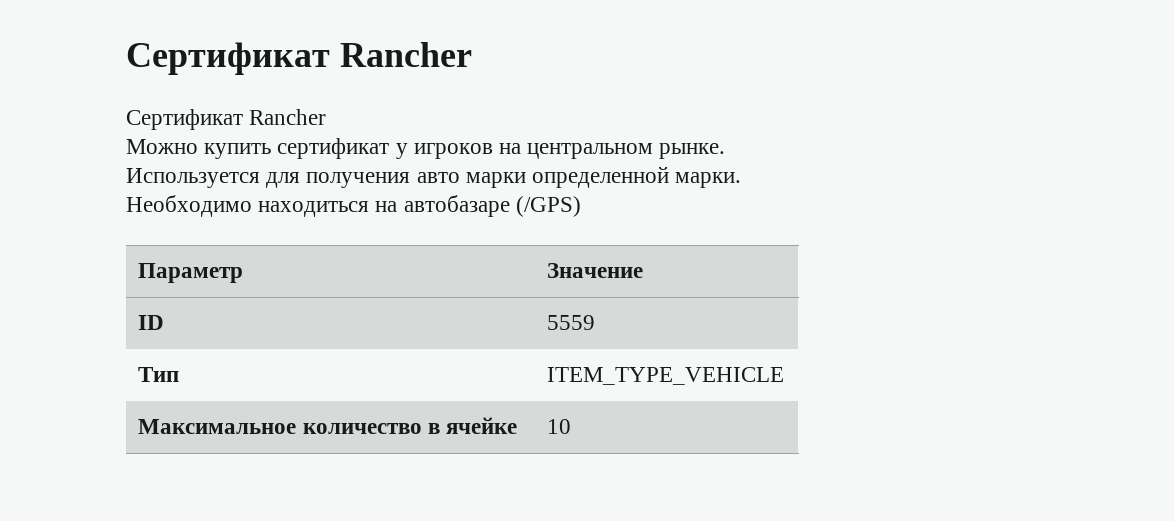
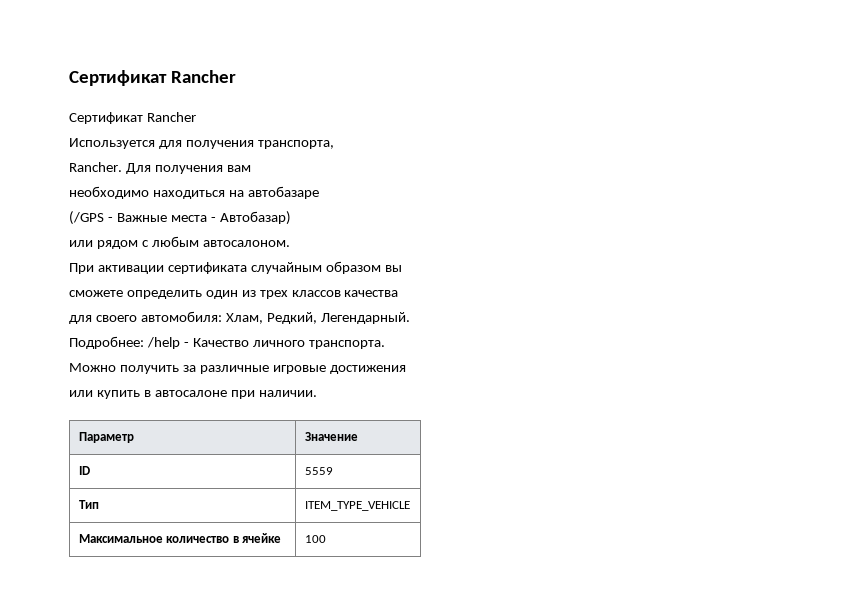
[126,138,726,159] [126,166,742,188] [126,195,581,217] Можно купить сертификат у игроков на центральном рынке. // Используется для получения авто марки определенной марки. // Необходимо находиться на автобазаре (/GPS) -> [69,138,334,149] [69,162,251,174] [69,186,319,199] [69,211,291,225] [69,236,290,249] [69,261,402,274] [69,290,399,299] [69,311,410,324] [69,336,385,349] [69,363,406,374] [69,390,317,399] Используется для получения транспорта, // Rancher. Для получения вам // необходимо находиться на автобазаре // (/GPS - Важные места - Автобазар) // или рядом с любым автосалоном. // При активации сертификата случайным образом вы // сможете определить один из трех классов качества // для своего автомобиля: Хлам, Редкий, Легендарный. // Подробнее: /help - Качество личного транспорта. // Можно получить за различные игровые достижения // или купить в автосалоне при наличии.
[547,419,572,434] 10 -> [304,535,326,543] 100

